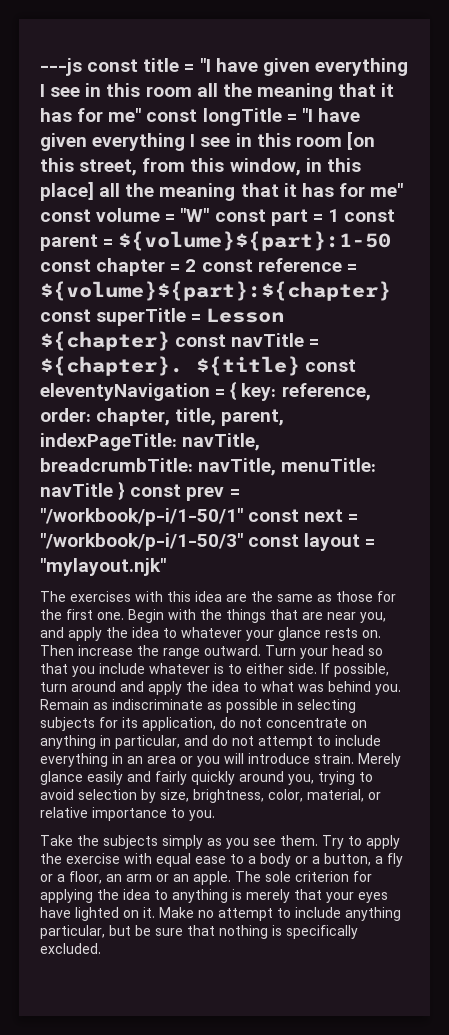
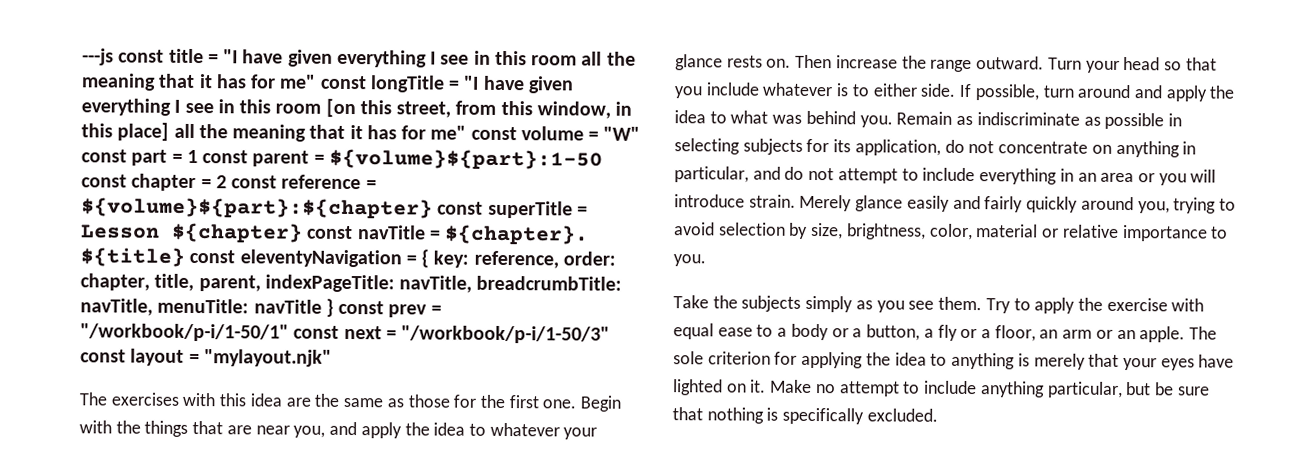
[307,789,364,802] material, -> [976,224,1039,238] material

